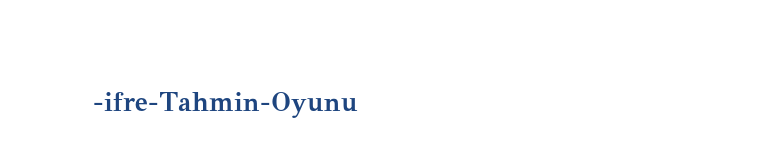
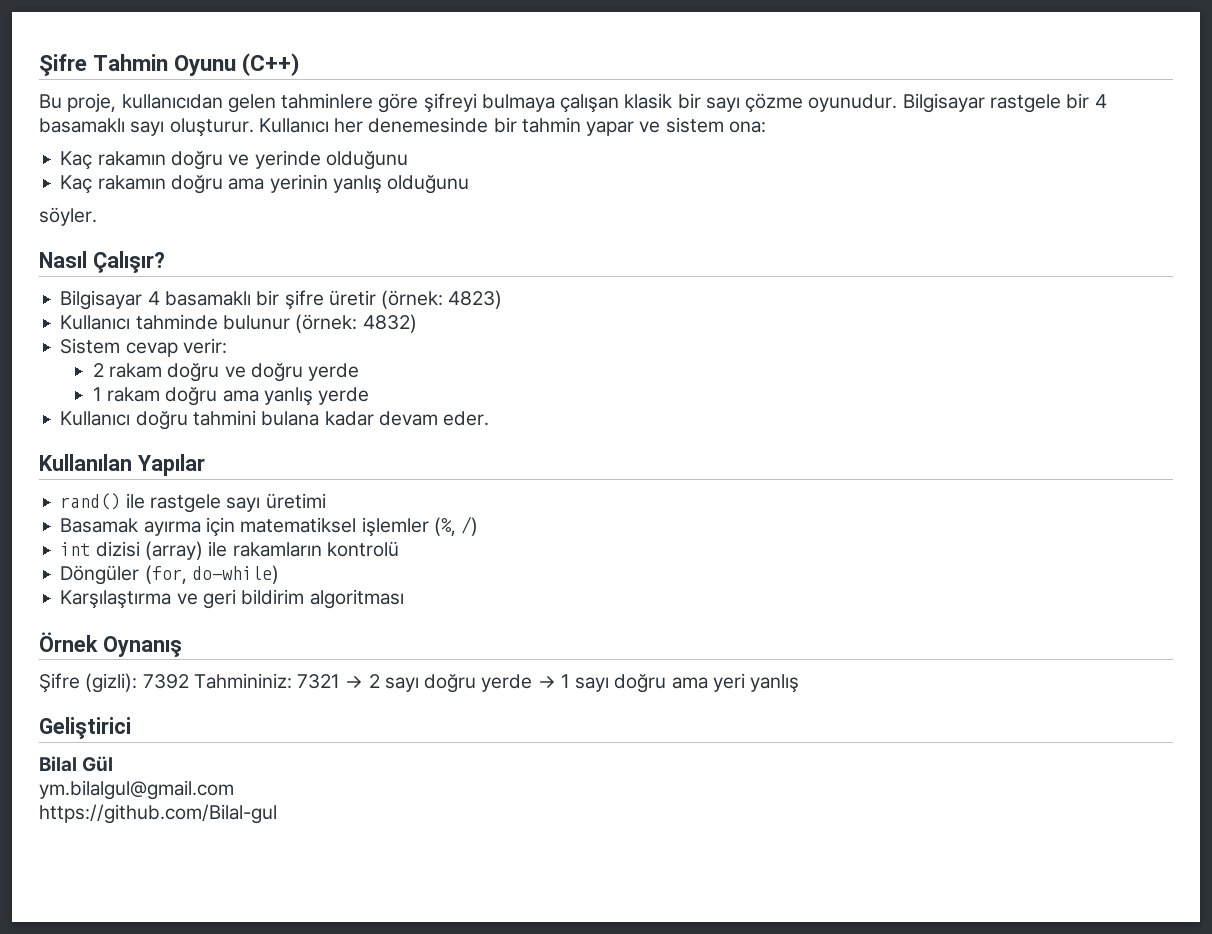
[93,92,358,118] -ifre-Tahmin-Oyunu -> [39,53,300,76] [39,93,1107,113] [39,117,766,137] [60,150,408,170] [60,174,470,194] [39,207,97,226] [39,251,165,273] [60,290,503,310] [60,314,417,333] [60,338,227,357] [92,363,360,382] [92,387,370,406] [60,410,490,430] [39,454,205,476] [60,493,326,513] [60,516,479,537] [60,541,399,560] [60,565,279,585] [60,589,404,609] [39,632,182,657] [39,673,800,693] [39,717,131,739] [39,756,114,772] [39,780,234,800] [39,804,277,824] Şifre Tahmin Oyunu (C++) // Bu proje, kullanıcıdan gelen tahminlere göre şifreyi bulmaya çalışan klasik bir sayı çözme oyunudur. Bilgisayar rastgele bir 4 basamaklı sayı oluşturur. Kullanıcı her denemesinde bir tahmin yapar ve sistem ona: // Kaç rakamın doğru ve yerinde olduğunu // Kaç rakamın doğru ama yerinin yanlış olduğunu // söyler. // Nasıl Çalışır? // Bilgisayar 4 basamaklı bir şifre üretir (örnek: 4823) // Kullanıcı tahminde bulunur (örnek: 4832) // Sistem cevap verir: // 2 rakam doğru ve doğru yerde // 1 rakam doğru ama yanlış yerde // Kullanıcı doğru tahmini bulana kadar devam eder. // Kullanılan Yapılar // rand() ile rastgele sayı üretimi // Basamak ayırma için matematiksel işlemler (%, /) // int dizisi (array) ile rakamların kontrolü // Döngüler (for, do-while) // Karşılaştırma ve geri bildirim algoritması // Örnek Oynanış // Şifre (gizli): 7392 Tahmininiz: 7321 → 2 sayı doğru yerde → 1 sayı doğru ama yeri yanlış // Geliştirici // Bilal Gül // ym.bilalgul@gmail.com // https://github.com/Bilal-gul

